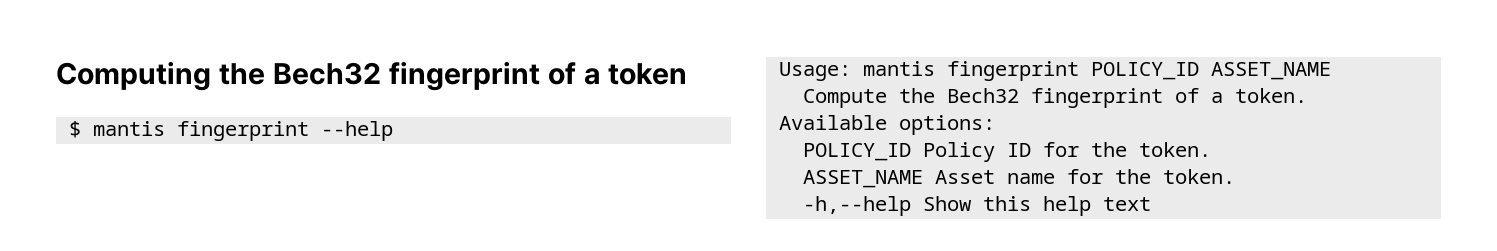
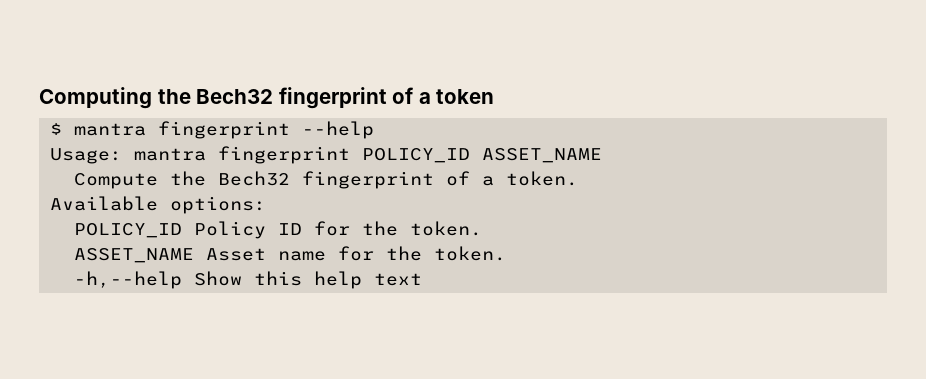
[92,121,165,136] mantis -> [73,123,146,136] mantra
[862,61,935,76] mantis -> [133,148,206,161] mantra

